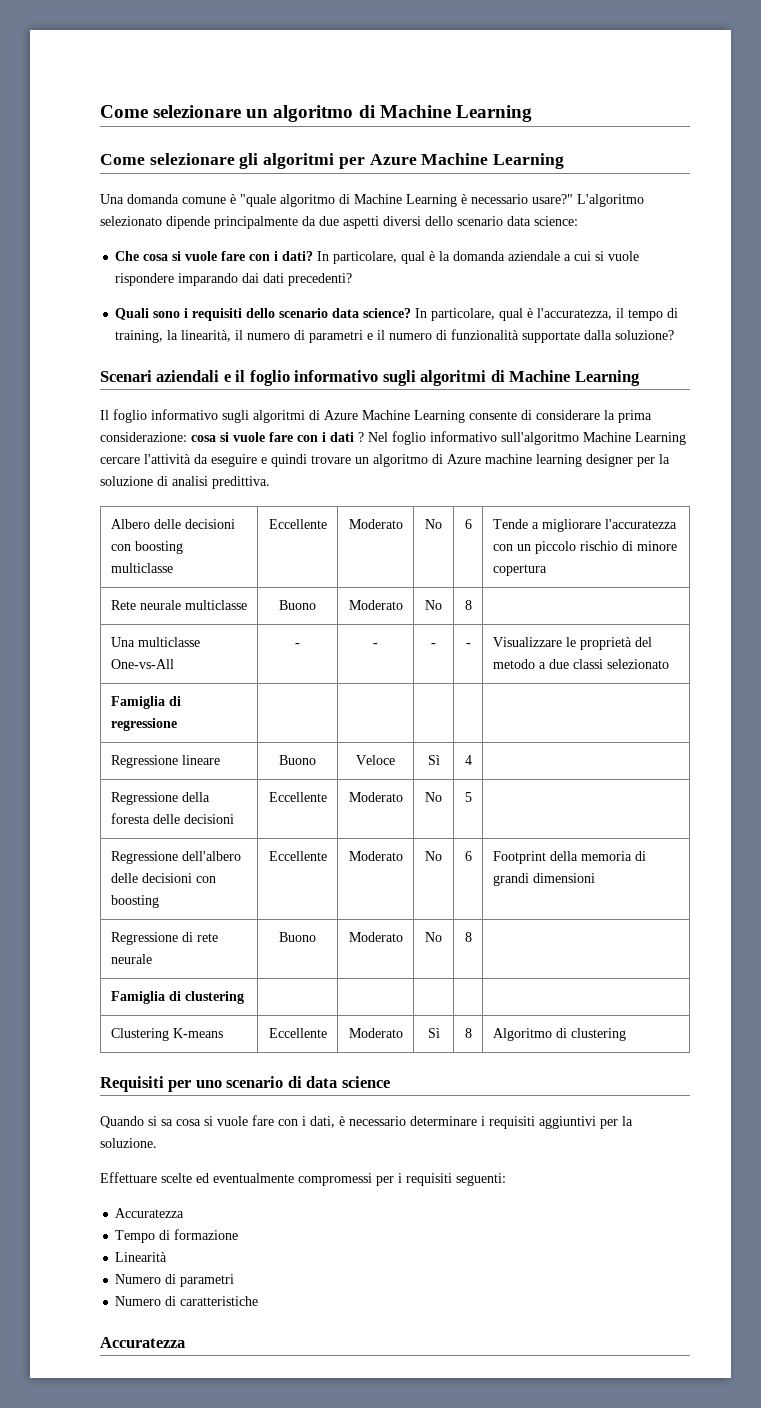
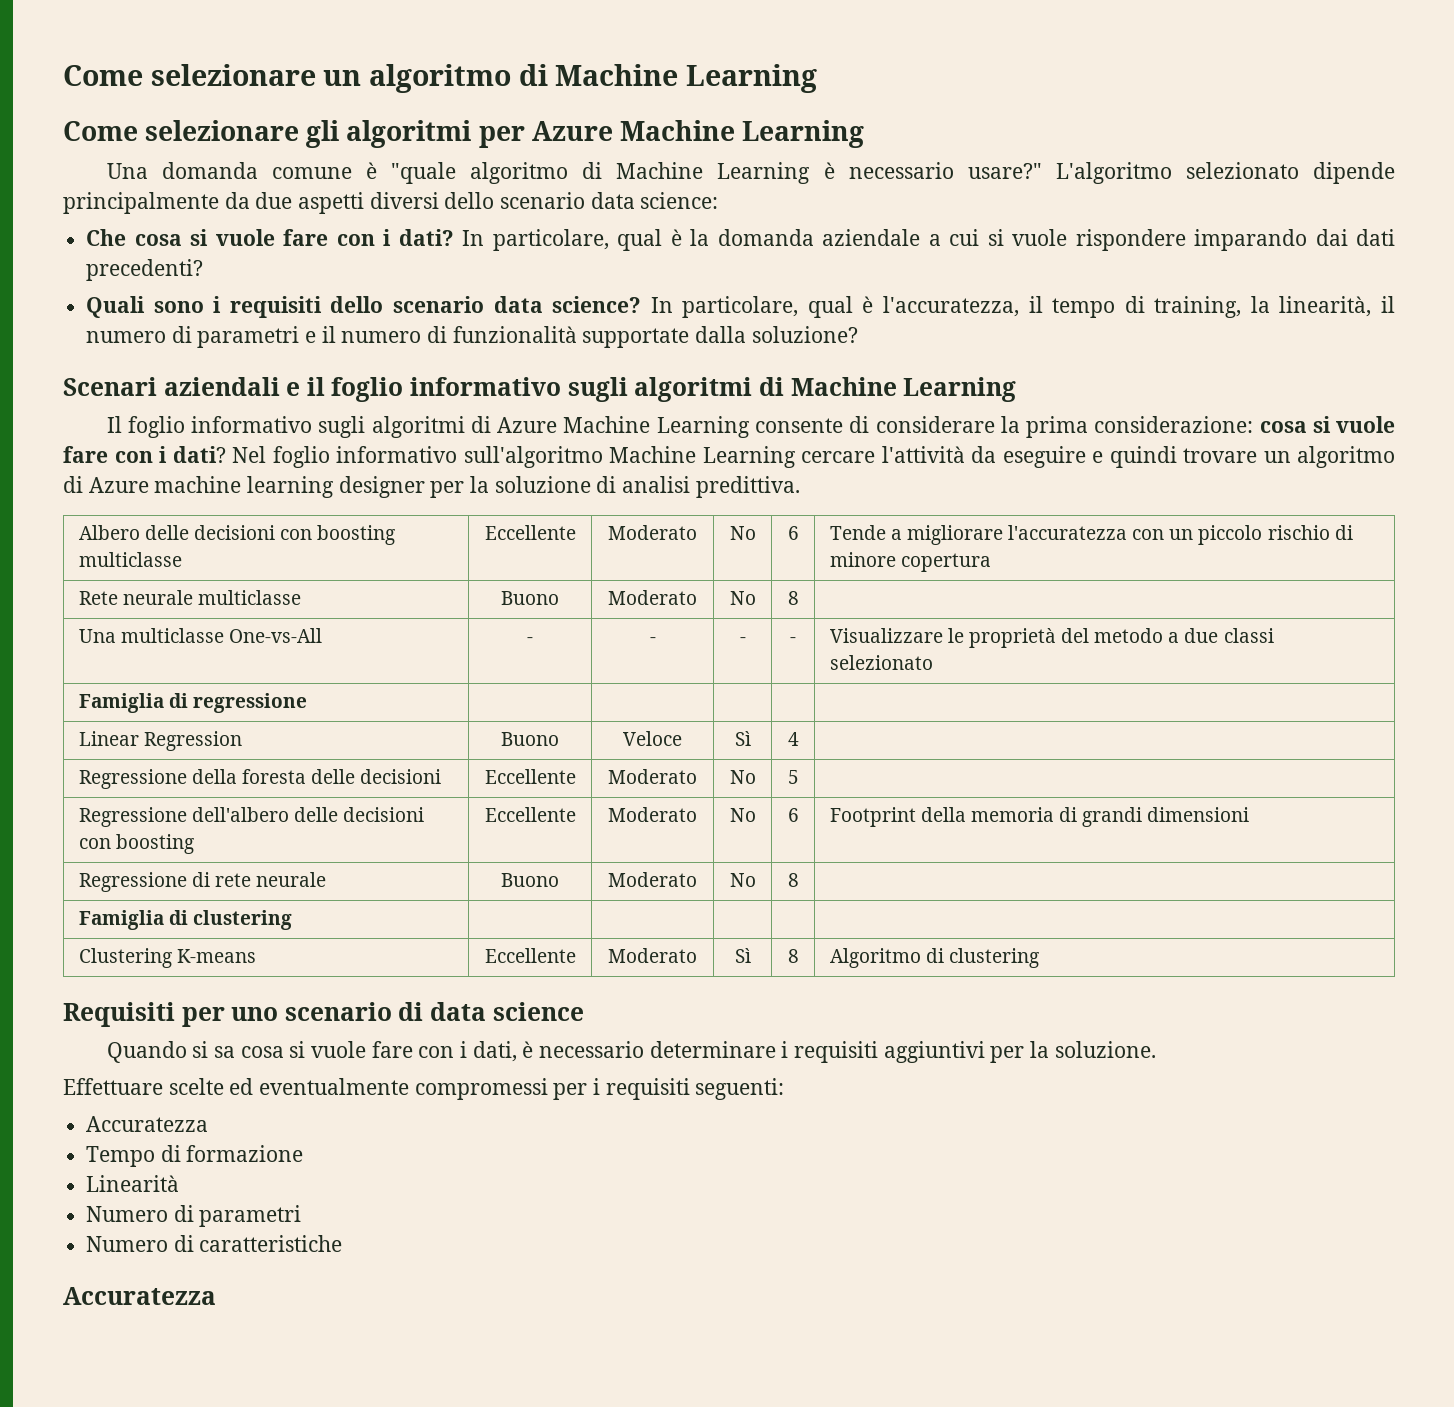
[330,432,364,442] dati ? -> [172,446,226,463] dati?
[110,755,220,768] Regressione lineare -> [78,731,242,751] Linear Regression

